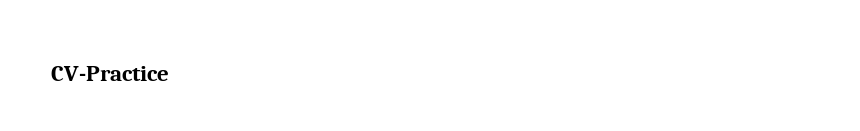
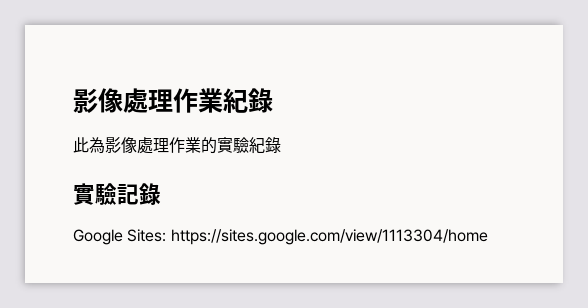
[51,66,169,81] CV-Practice -> [73,88,273,114] [73,137,281,154] [73,183,161,205] [73,229,488,245] 影像處理作業紀錄 // 此為影像處理作業的實驗紀錄 // 實驗記錄 // Google Sites: https://sites.google.com/view/1113304/home

